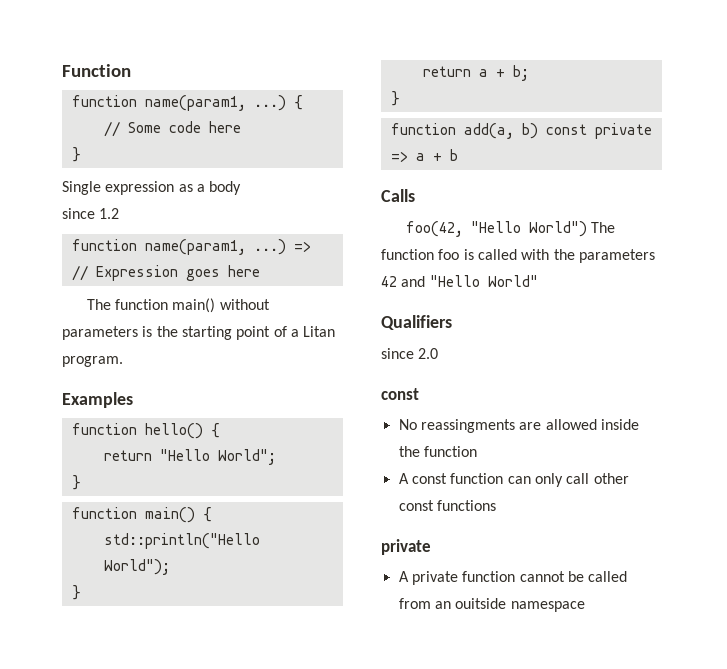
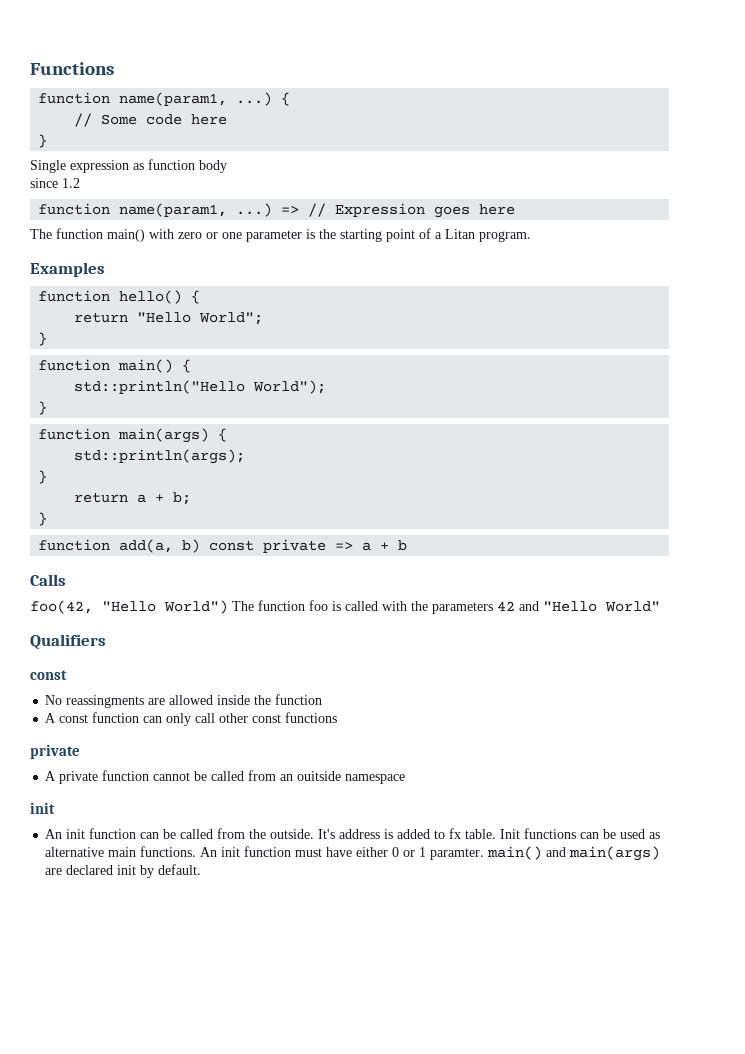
[62,64,131,77] Function -> [30,62,114,75] Functions
[196,184,205,192] a -> [148,159,195,170] function
[219,299,270,310] [62,326,138,340] without parameters -> [149,229,302,242] with zero or one parameter
(81, 592) none -> [38,428,228,443] [74,449,246,464] [38,470,48,484] // function main(args) { // std::println(args); // }
[381,348,439,359] // since 2.0 -> (106, 642) none
(585, 606) none -> [30,802,55,814] [45,828,661,839] [45,846,661,861] [45,864,202,878] // init // An init function can be called from the outside. It's address is added to fx table. Init functions can be used as alternative main functions. An init function must have either 0 or 1 paramter. main() and main(args) are declared init by default.

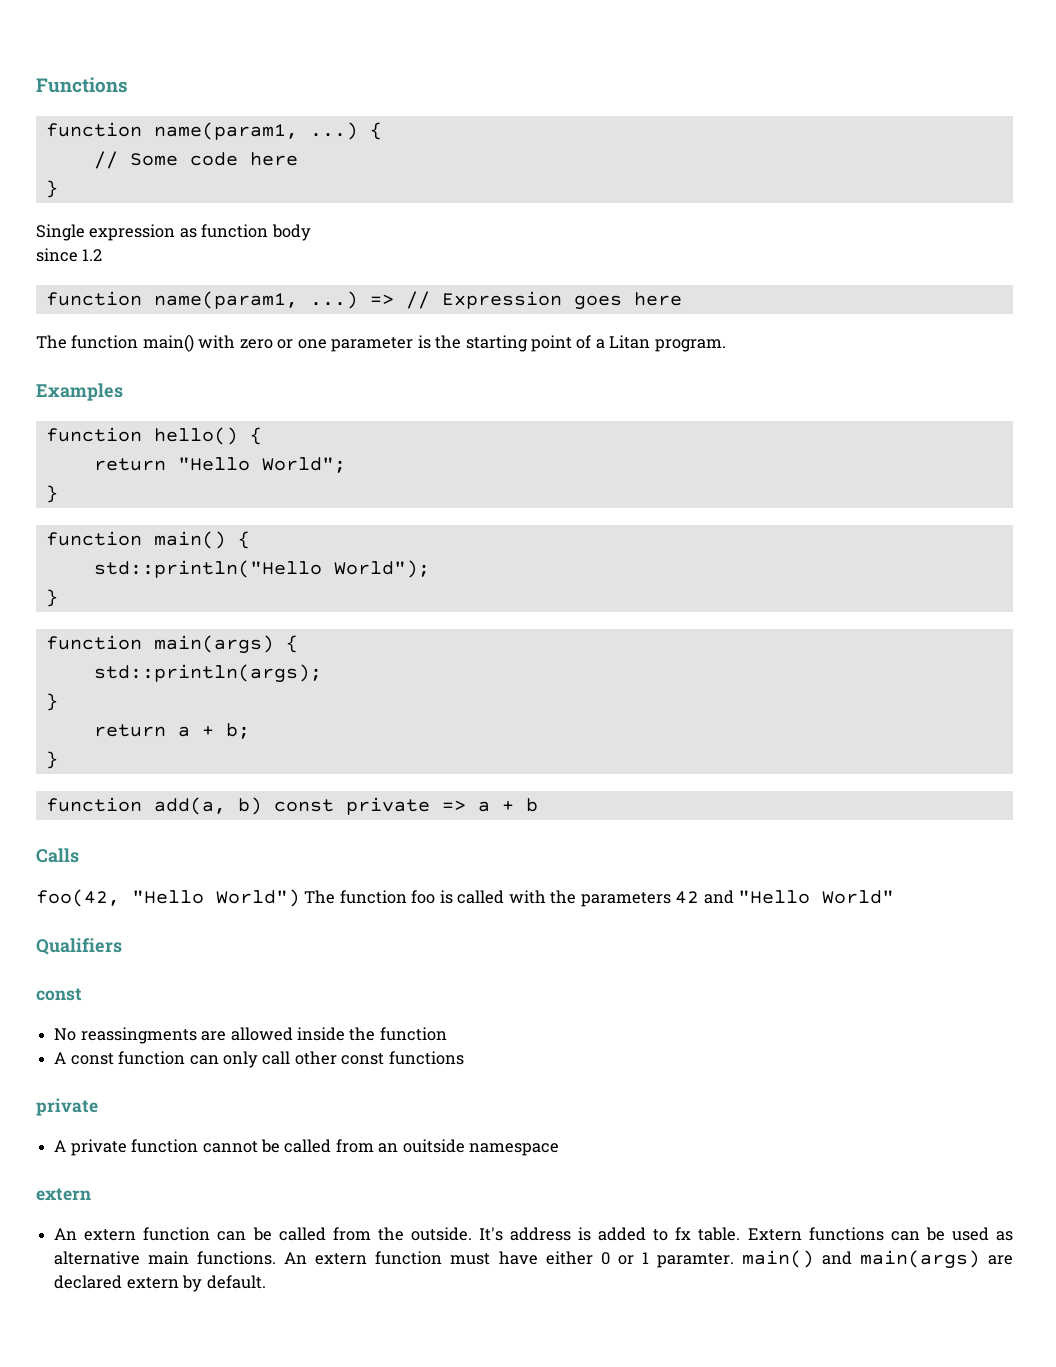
[30,802,55,814] [45,829,86,839] init // An init -> [36,1188,91,1201] [54,1228,137,1241] extern // An extern
[500,829,521,839] Init -> [747,1228,802,1241] Extern
[221,847,241,857] init -> [315,1253,368,1265] extern
[117,865,137,875] init -> [126,1277,179,1289] extern

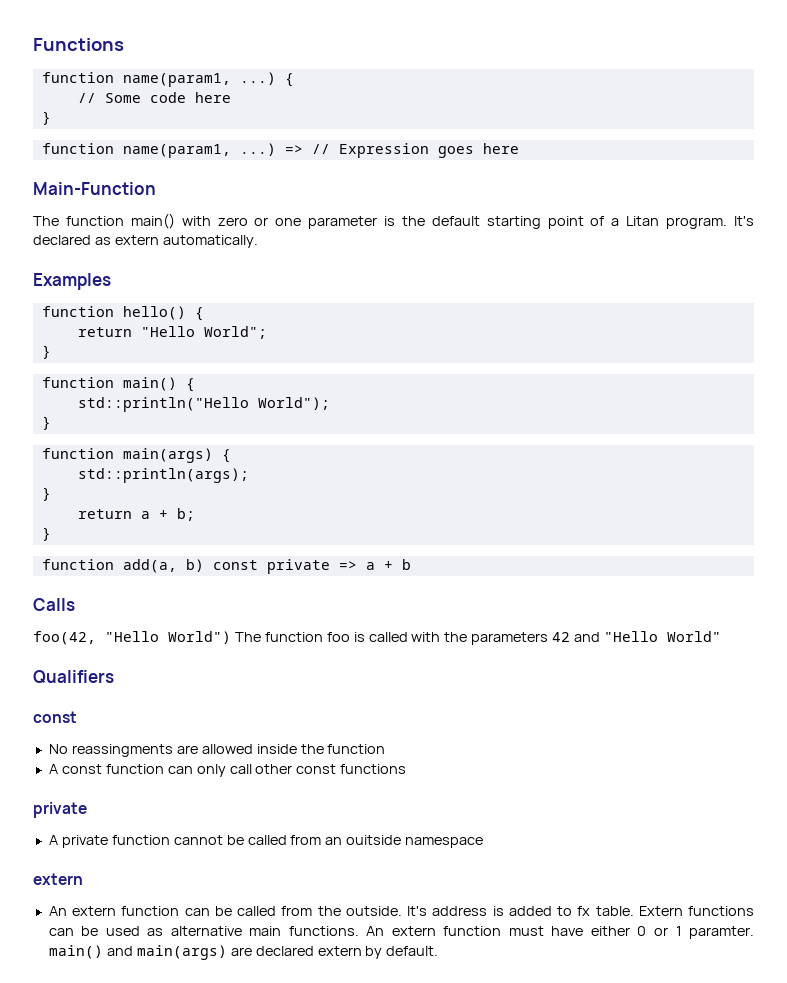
[36,224,311,241] [36,248,103,262] // Single expression as function body // since 1.2 -> (51, 118) none
(682, 299) none -> [33,182,156,195] // Main-Function
(462, 342) none -> [431,216,480,226] default
(726, 345) none -> [733,216,754,226] [33,235,258,248] It's declared as extern automatically.

